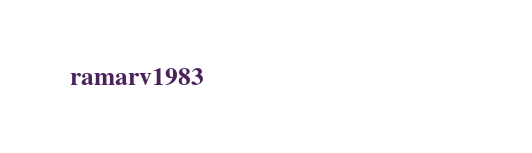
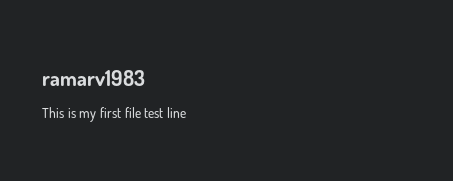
(204, 76) none -> [42,107,186,122] // This is my first file test line

